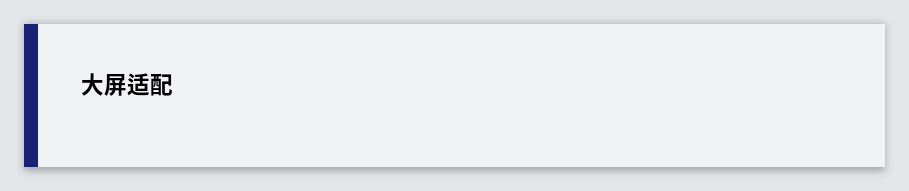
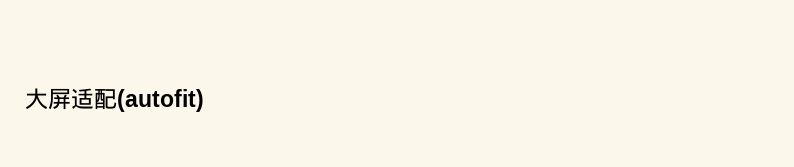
(173, 85) none -> [117,89,204,112] (autofit)

